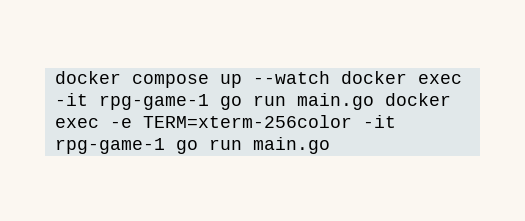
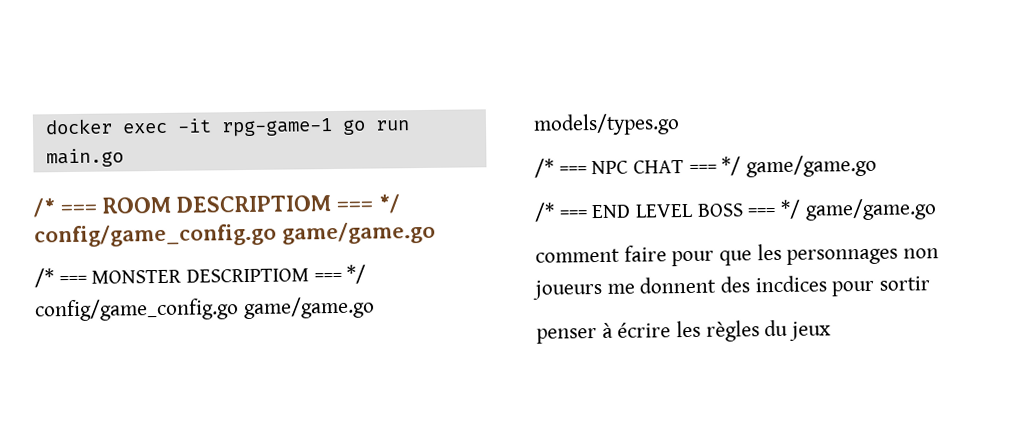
[54,71,407,88] docker compose up --watch docker -> [44,118,113,135] docker
[384,93,451,106] [54,115,396,128] [54,137,330,154] docker exec -e TERM=xterm-256color -it rpg-game-1 go run main.go -> [33,194,401,218] [34,221,436,248] [34,264,367,288] [34,296,375,322] [533,113,680,136] [534,154,878,178] [534,198,937,222] [535,243,940,267] [532,275,931,300] [536,319,832,344] // /* === ROOM DESCRIPTIOM === */ config/game_config.go game/game.go // /* === MONSTER DESCRIPTIOM === */ config/game_config.go game/game.go models/types.go // /* === NPC CHAT === */ game/game.go // /* === END LEVEL BOSS === */ game/game.go // comment faire pour que les personnages non joueurs me donnent des incdices pour sortir // penser à écrire les règles du jeux

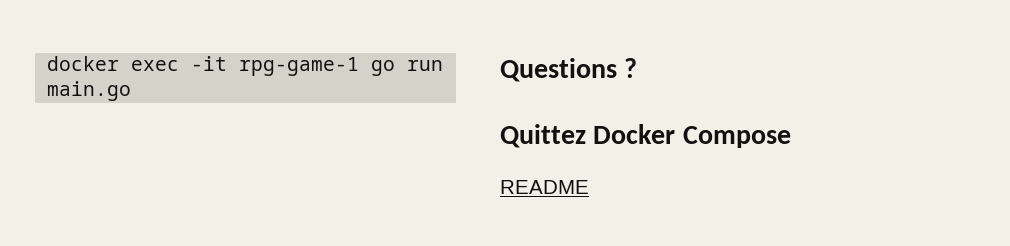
[33,194,401,218] [34,221,436,248] [34,264,367,288] [34,296,375,322] [533,113,680,136] [534,154,878,178] [534,198,937,222] [535,243,940,267] [532,275,931,300] [536,319,832,344] /* === ROOM DESCRIPTIOM === */ config/game_config.go game/game.go // /* === MONSTER DESCRIPTIOM === */ config/game_config.go game/game.go models/types.go // /* === NPC CHAT === */ game/game.go // /* === END LEVEL BOSS === */ game/game.go // comment faire pour que les personnages non joueurs me donnent des incdices pour sortir // penser à écrire les règles du jeux -> [500,58,638,82] [500,124,791,148] [500,180,589,194] Questions ? // Quittez Docker Compose // README

